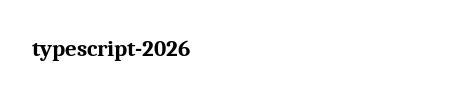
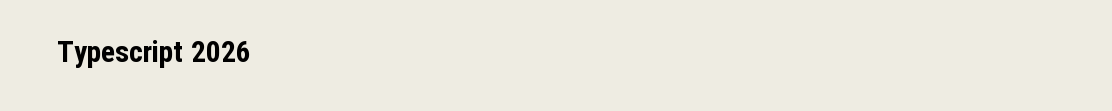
[32,40,190,61] typescript-2026 -> [57,40,251,68] Typescript 2026

